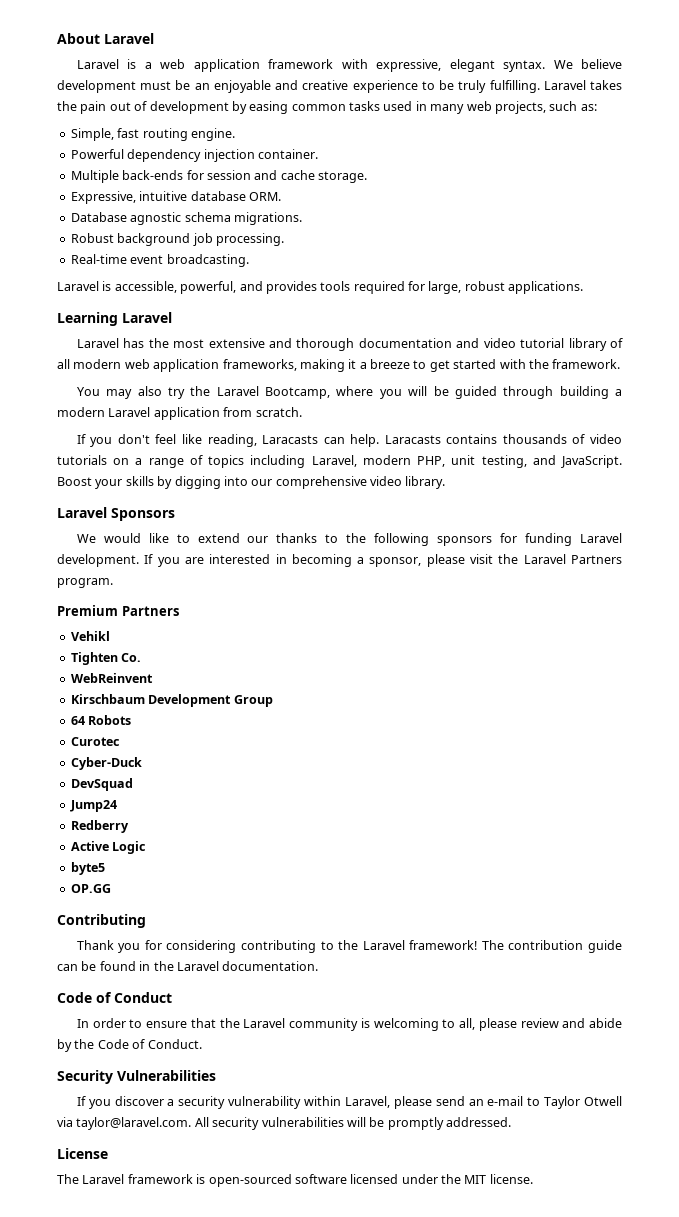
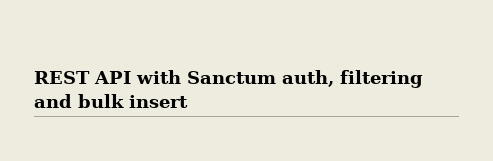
[57,33,154,44] [76,59,623,72] [57,80,622,93] [57,101,597,114] [70,128,235,141] [70,149,318,162] [70,170,367,183] [70,191,281,204] [70,212,302,225] [70,233,284,246] [70,254,249,267] [57,281,584,294] [57,312,172,326] [76,338,623,351] [57,359,621,372] [76,386,623,399] [57,407,302,420] [76,434,623,447] [57,455,622,468] [57,476,446,489] [57,507,175,521] [76,533,622,546] [57,554,623,567] [57,578,113,588] [57,605,179,616] [70,631,110,641] [70,652,142,665] [70,673,153,683] [70,694,273,707] [70,715,132,725] [70,737,120,746] [70,757,142,770] [70,778,133,791] [69,800,117,812] [70,820,129,833] [70,841,147,854] [70,862,105,875] [70,884,111,893] [57,914,146,928] [76,940,622,953] [57,961,319,971] [57,992,172,1003] [76,1018,623,1031] [57,1039,202,1052] [57,1070,216,1084] [76,1096,623,1109] [57,1117,511,1130] [57,1148,108,1159] [57,1174,533,1187] About Laravel // Laravel is a web application framework with expressive, elegant syntax. We believe development must be an enjoyable and creative experience to be truly fulfilling. Laravel takes the pain out of development by easing common tasks used in many web projects, such as: // Simple, fast routing engine. // Powerful dependency injection container. // Multiple back-ends for session and cache storage. // Expressive, intuitive database ORM. // Database agnostic schema migrations. // Robust background job processing. // Real-time event broadcasting. // Laravel is accessible, powerful, and provides tools required for large, robust applications. // Learning Laravel // Laravel has the most extensive and thorough documentation and video tutorial library of all modern web application frameworks, making it a breeze to get started with the framework. // You may also try the Laravel Bootcamp, where you will be guided through building a modern Laravel application from scratch. // If you don't feel like reading, Laracasts can help. Laracasts contains thousands of video tutorials on a range of topics including Laravel, modern PHP, unit testing, and JavaScript. Boost your skills by digging into our comprehensive video library. // Laravel Sponsors // We would like to extend our thanks to the following sponsors for funding Laravel development. If you are interested in becoming a sponsor, please visit the Laravel Partners program. // Premium Partners // Vehikl // Tighten Co. // WebReinvent // Kirschbaum Development Group // 64 Robots // Curotec // Cyber-Duck // DevSquad // Jump24 // Redberry // Active Logic // byte5 // OP.GG // Contributing // Thank you for considering contributing to the Laravel framework! The contribution guide can be found in the Laravel documentation. // Code of Conduct // In order to ensure that the Laravel community is welcoming to all, please review and abide by the Code of Conduct. // Security Vulnerabilities // If you discover a security vulnerability within Laravel, please send an e-mail to Taylor Otwell via taylor@laravel.com. All security vulnerabilities will be promptly addressed. // License // The Laravel framework is open-sourced software licensed under the MIT license. -> [34,70,423,88] [34,94,188,108] REST API with Sanctum auth, filtering and bulk insert

